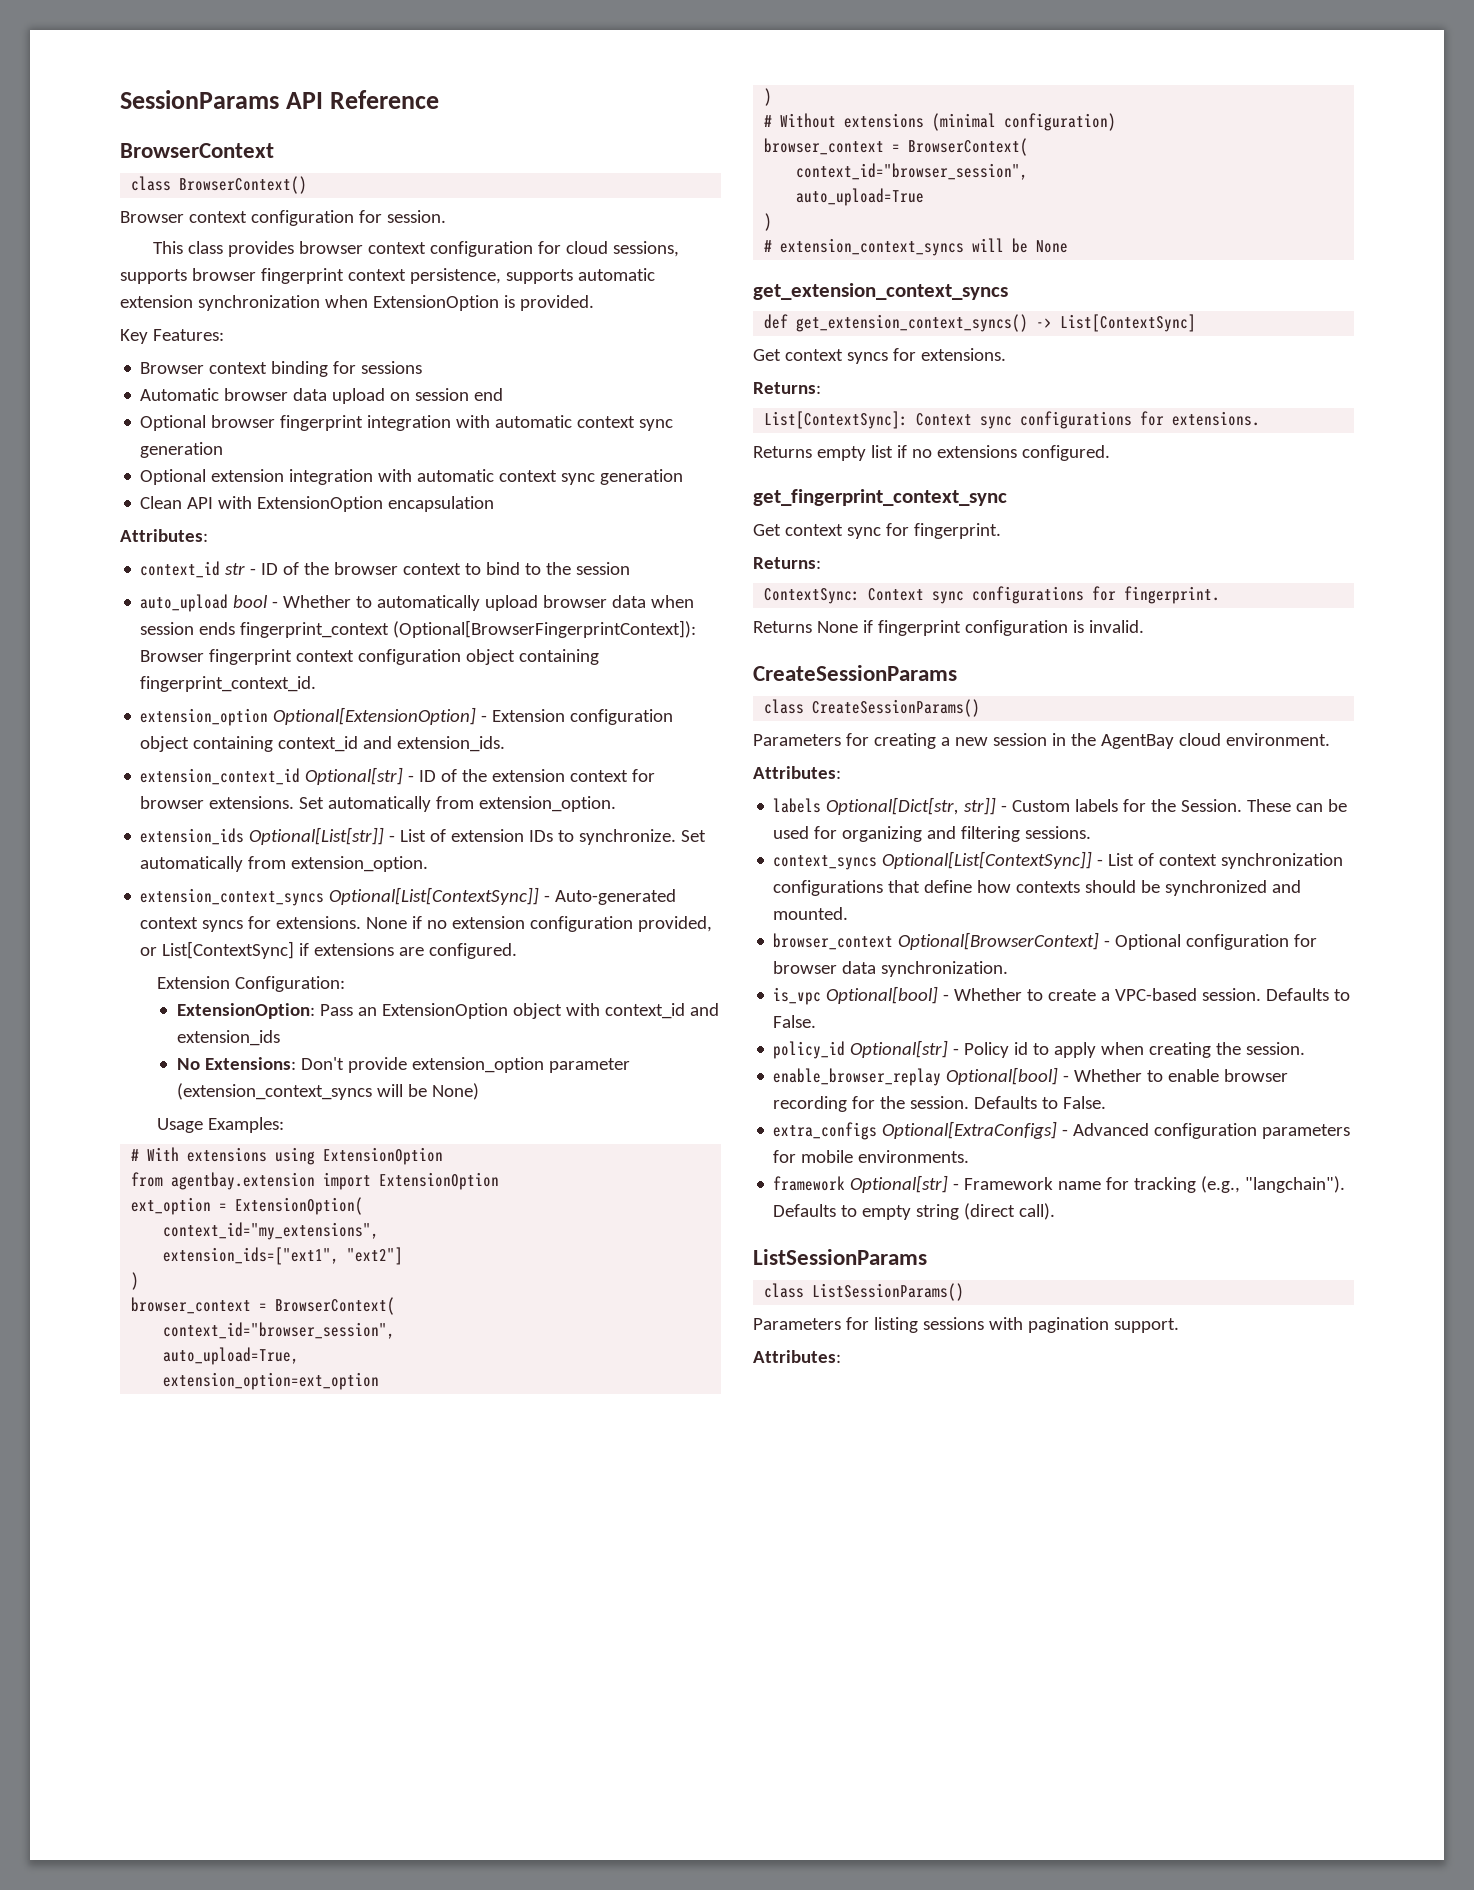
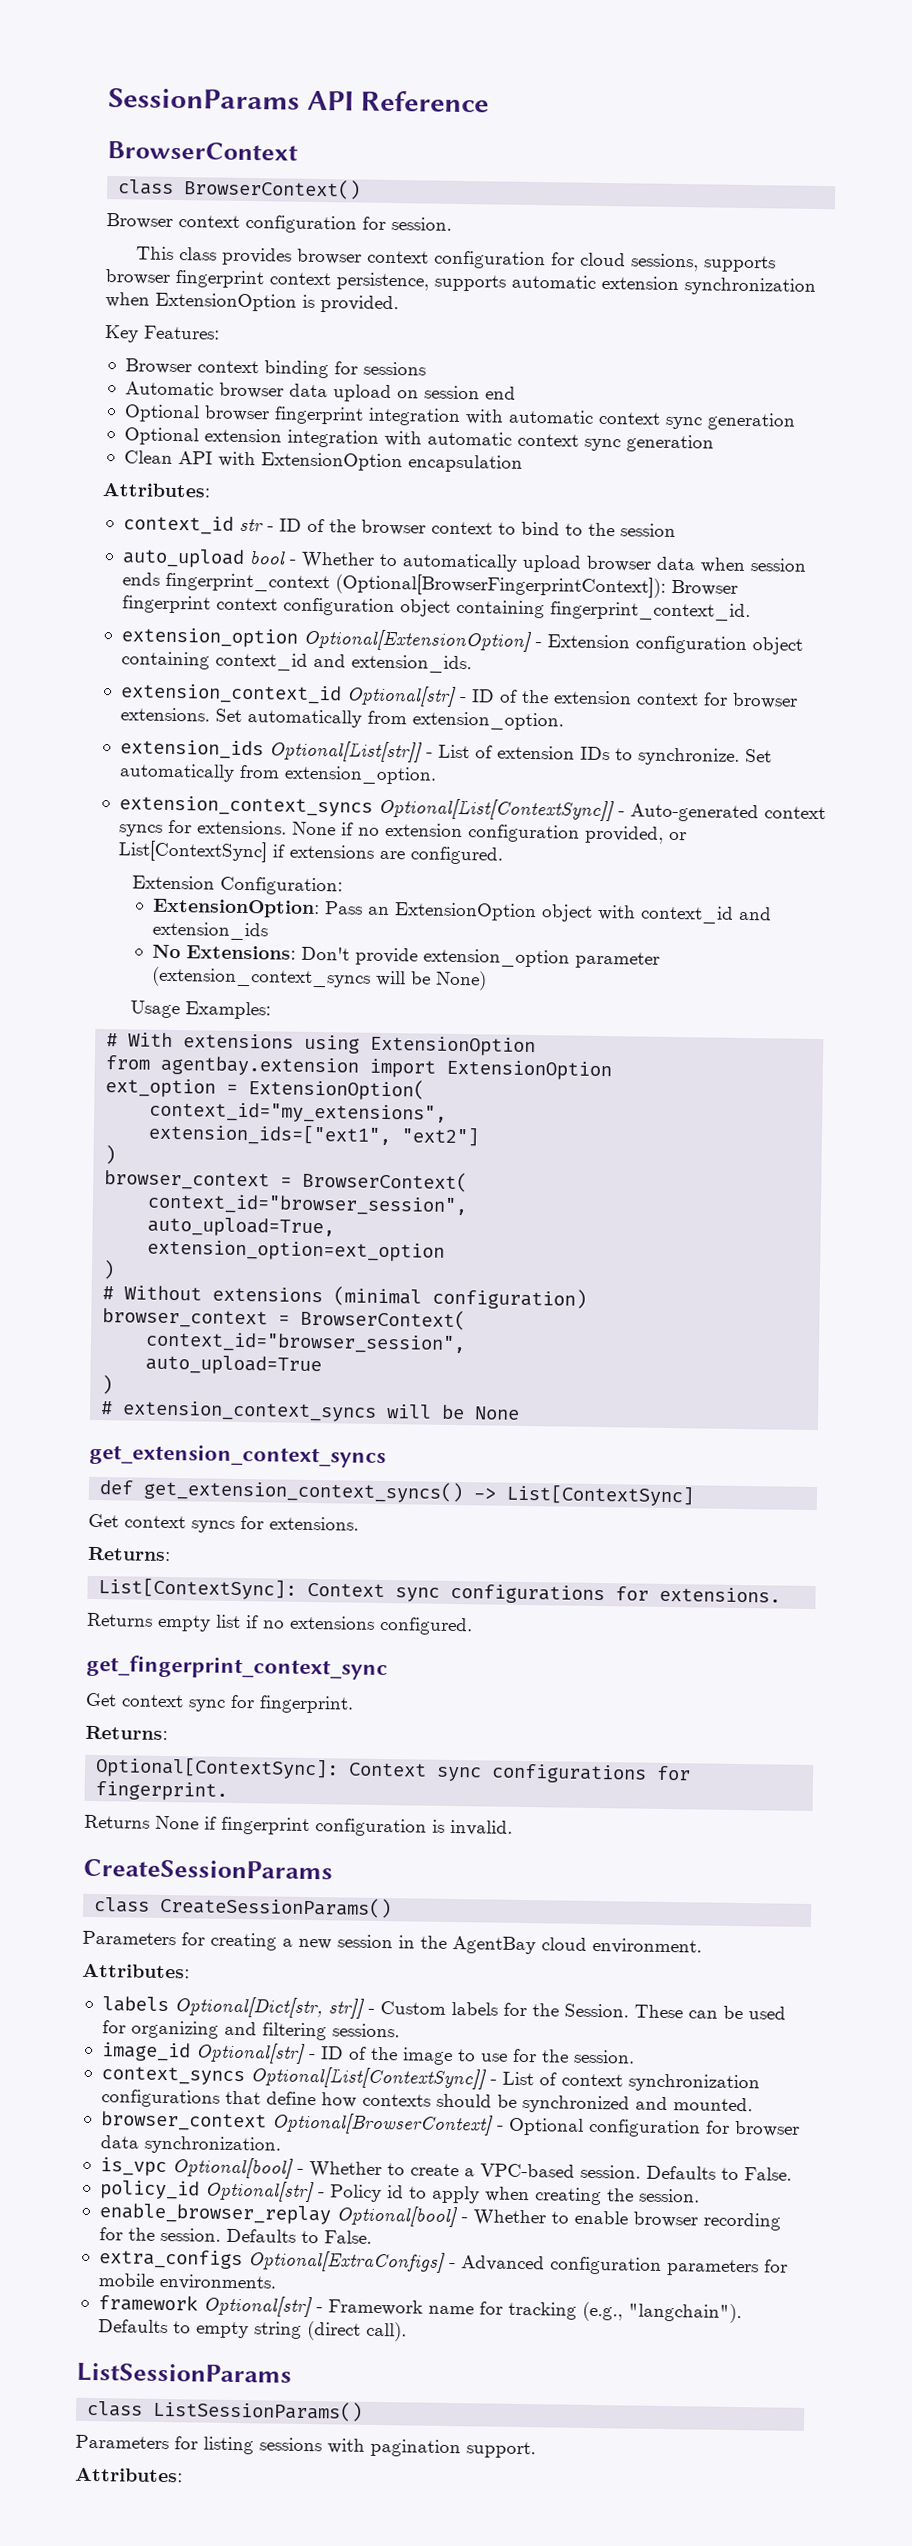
[764,588,861,604] ContextSync: -> [95,1756,340,1780] Optional[ContextSync]:
(1092, 832) none -> [100,2042,635,2066] // image_id Optional[str] - ID of the image to use for the session.

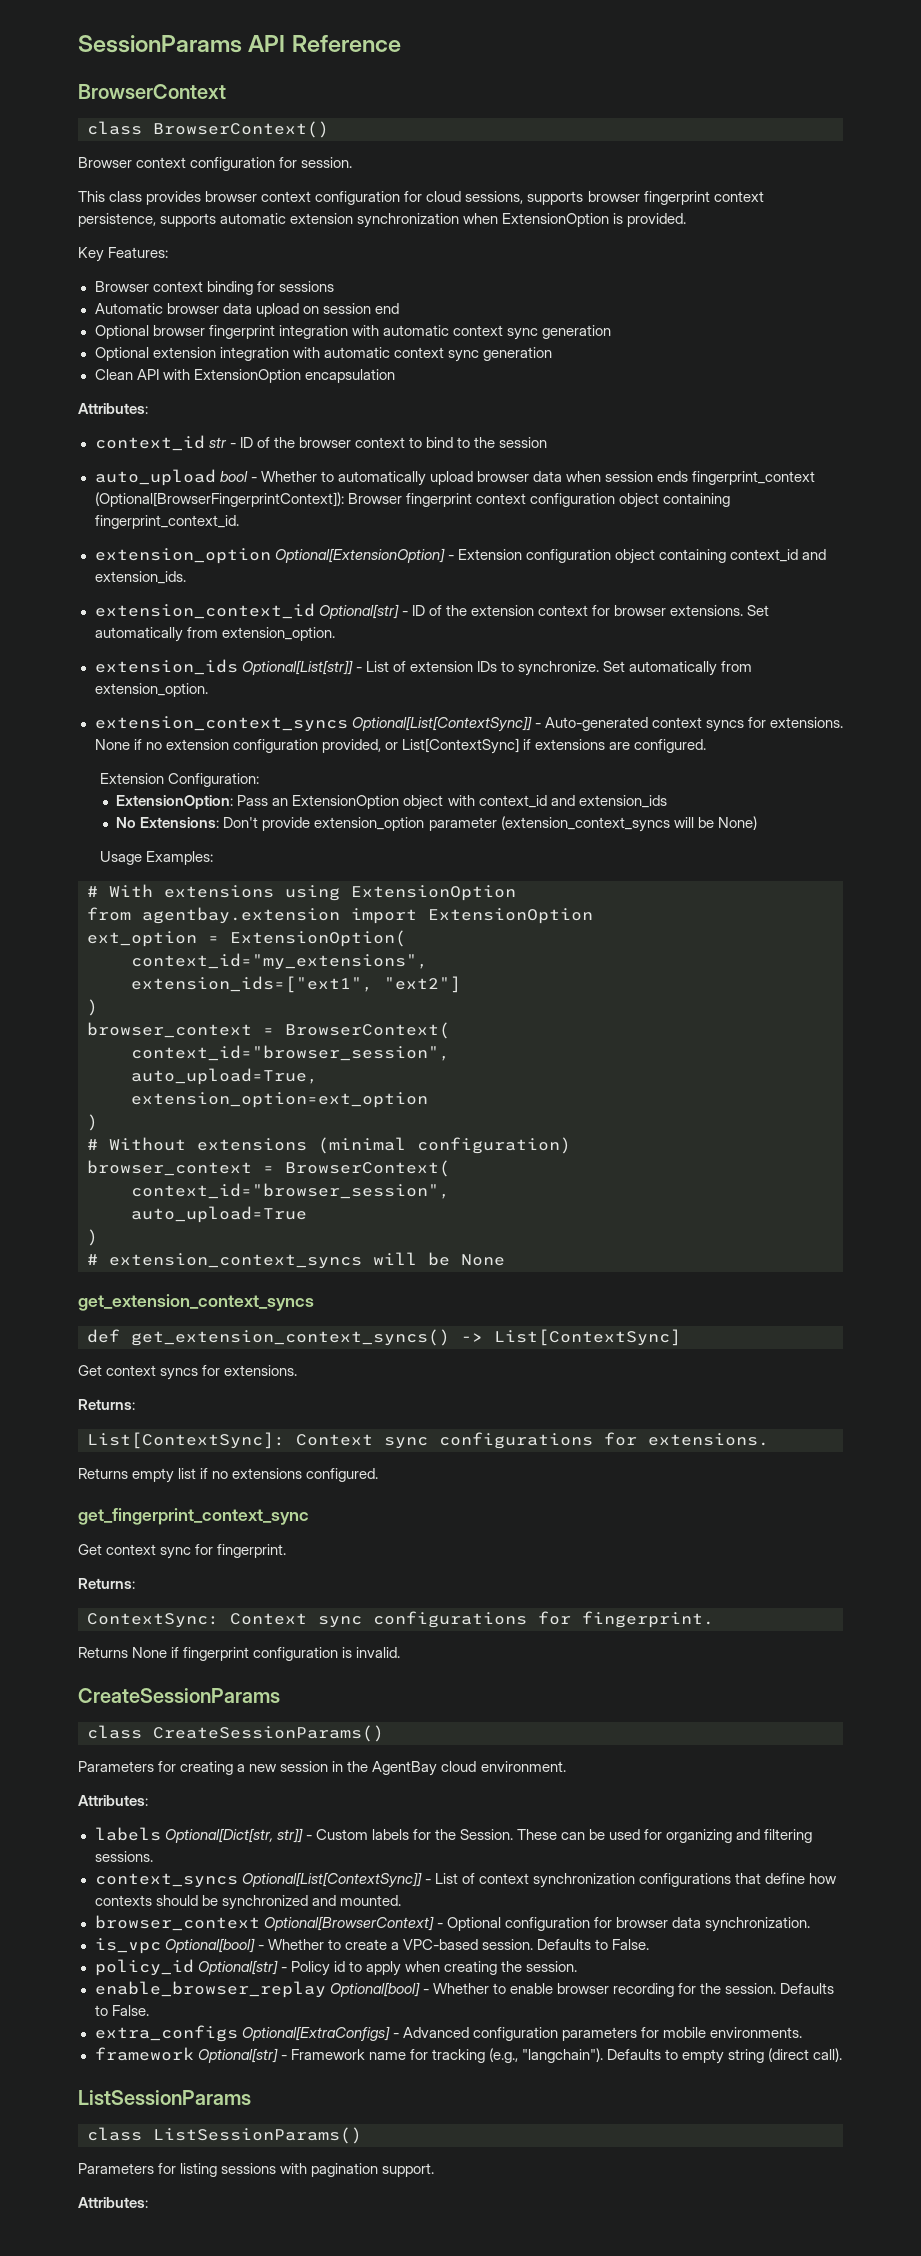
[95,1756,340,1780] Optional[ContextSync]: -> [87,1613,219,1628] ContextSync:
[100,2042,635,2066] // image_id Optional[str] - ID of the image to use for the session. -> (153, 1856) none

